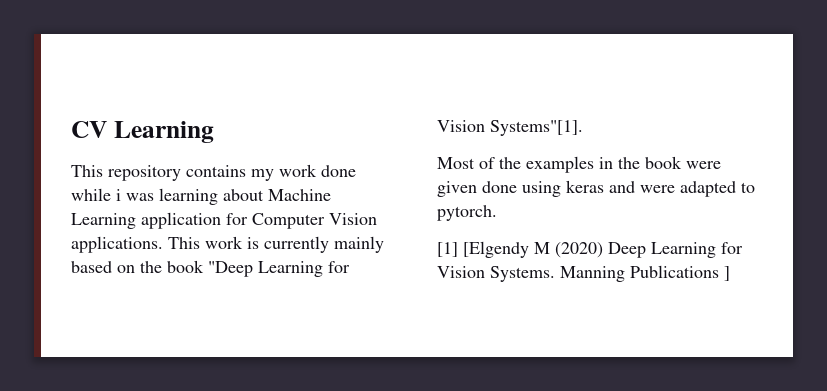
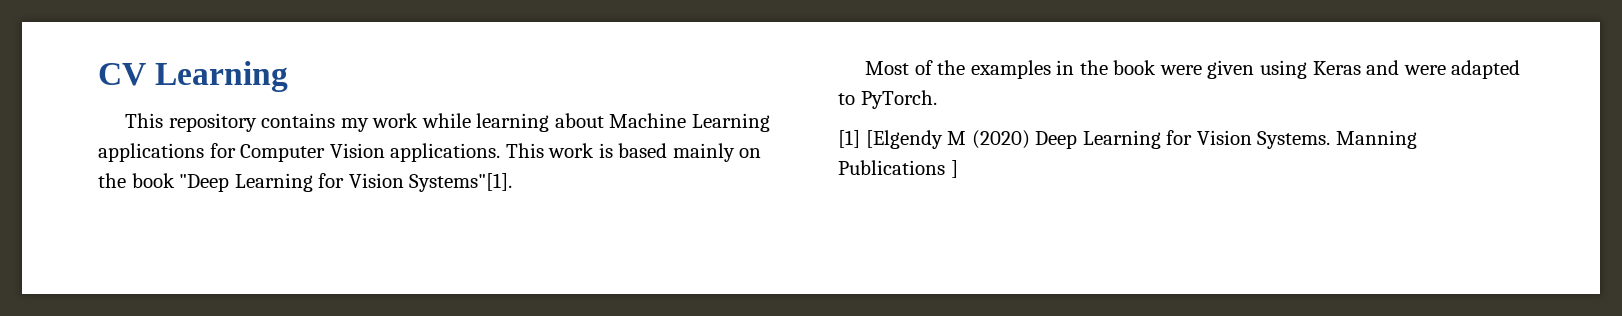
[321,165,356,177] [71,188,154,201] done while i was -> [421,113,471,128] while
[141,212,221,229] application -> [98,143,204,162] applications
[264,236,384,253] [71,261,112,273] currently mainly based -> [618,143,735,162] based mainly
[482,180,604,197] done using keras -> [1259,60,1361,79] using Keras
[437,205,497,221] pytorch. -> [860,90,937,109] PyTorch.

